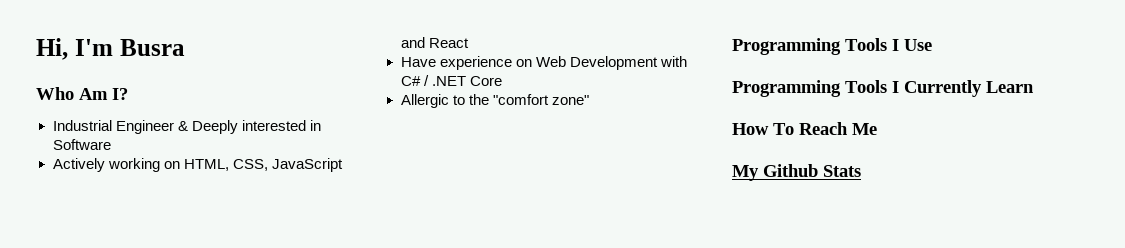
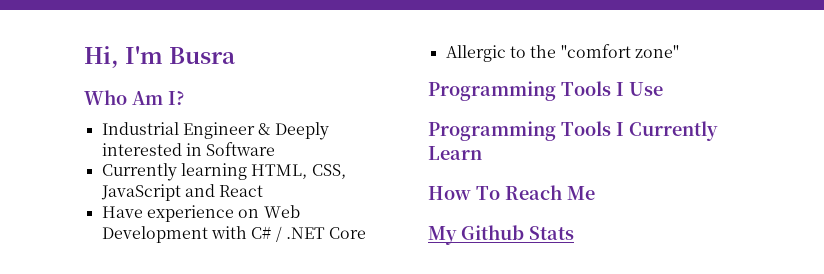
[52,158,180,172] Actively working on -> [101,163,247,181] Currently learning

